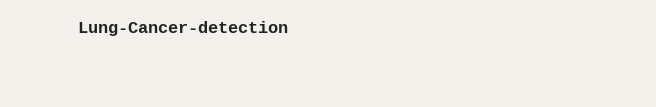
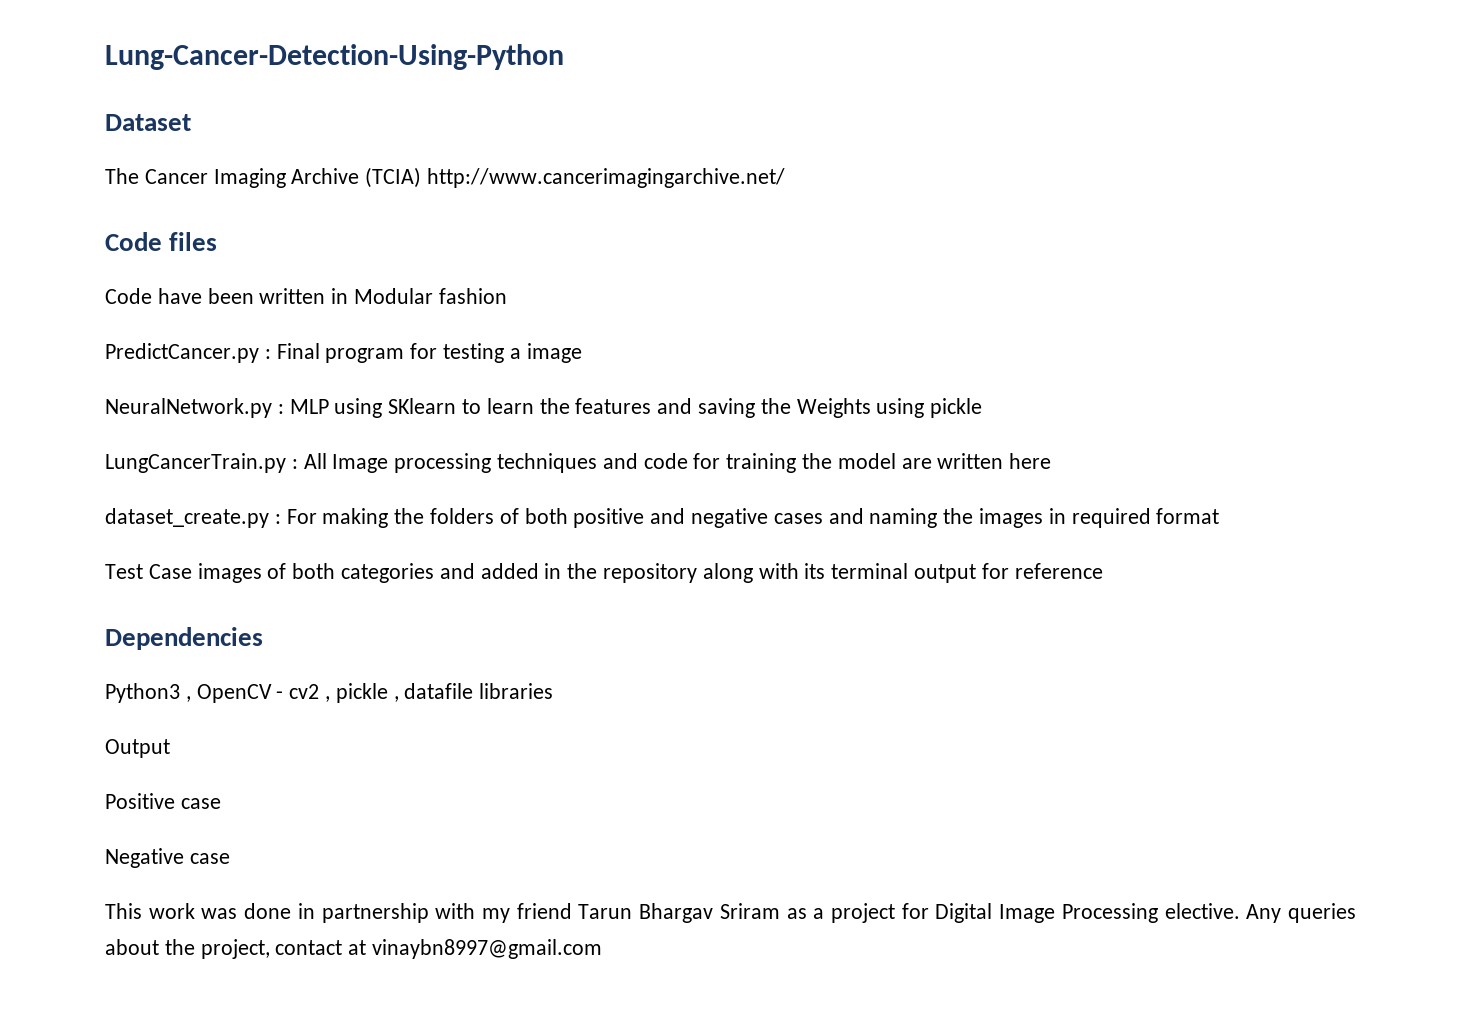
[78,21,288,36] Lung-Cancer-detection -> [105,44,564,70] [105,114,191,131] [105,167,786,188] [105,232,218,251] [105,288,507,304] [105,343,582,363] [105,398,983,418] [105,453,1052,473] [105,508,1220,528] [105,563,1103,583] [105,627,263,650] [105,683,554,703] [105,739,170,758] [105,793,221,809] [105,848,230,868] [105,903,1356,923] [105,939,603,959] Lung-Cancer-Detection-Using-Python // Dataset // The Cancer Imaging Archive (TCIA) http://www.cancerimagingarchive.net/ // Code files // Code have been written in Modular fashion // PredictCancer.py : Final program for testing a image // NeuralNetwork.py : MLP using SKlearn to learn the features and saving the Weights using pickle // LungCancerTrain.py : All Image processing techniques and code for training the model are written here // dataset_create.py : For making the folders of both positive and negative cases and naming the images in required format // Test Case images of both categories and added in the repository along with its terminal output for reference // Dependencies // Python3 , OpenCV - cv2 , pickle , datafile libraries // Output // Positive case // Negative case // This work was done in partnership with my friend Tarun Bhargav Sriram as a project for Digital Image Processing elective. Any queries about the project, contact at vinaybn8997@gmail.com

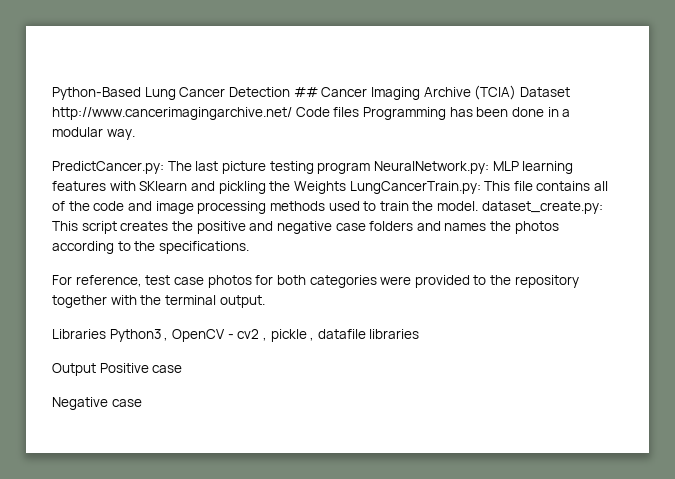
[105,44,564,70] [105,114,191,131] [105,168,139,184] Lung-Cancer-Detection-Using-Python // Dataset // The -> [52,87,318,100] Python-Based Lung Cancer Detection ##
(422, 177) none -> [519,87,570,97] Dataset
(786, 178) // -> (292, 113) none
[105,288,507,304] [105,343,582,363] [105,398,983,418] [105,453,1052,473] [105,508,1220,528] [105,563,1103,583] [105,627,263,650] // Code have been written in Modular fashion // PredictCancer.py : Final program for testing a image // NeuralNetwork.py : MLP using SKlearn to learn the features and saving the Weights using pickle // LungCancerTrain.py : All Image processing techniques and code for training the model are written here // dataset_create.py : For making the folders of both positive and negative cases and naming the images in required format // Test Case images of both categories and added in the repository along with its terminal output for reference // Dependencies // -> [362,107,571,120] [52,127,135,140] [52,161,574,174] [52,181,609,194] [52,201,603,214] [52,221,559,234] [52,241,249,254] [52,275,579,288] [52,295,265,308] [52,329,106,339] Programming has been done in a modular way. // PredictCancer.py: The last picture testing program NeuralNetwork.py: MLP learning features with SKlearn and pickling the Weights LungCancerTrain.py: This file contains all of the code and image processing methods used to train the model. dataset_create.py: This script creates the positive and negative case folders and names the photos according to the specifications. // For reference, test case photos for both categories were provided to the repository together with the terminal output. // Libraries
(170, 748) // -> (96, 369) none
[105,903,1356,923] [105,939,603,959] // This work was done in partnership with my friend Tarun Bhargav Sriram as a project for Digital Image Processing elective. Any queries about the project, contact at vinaybn8997@gmail.com -> (142, 403) none

